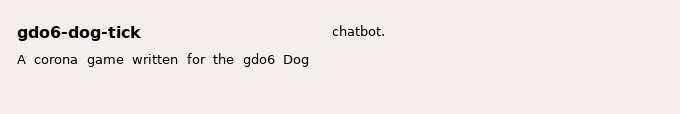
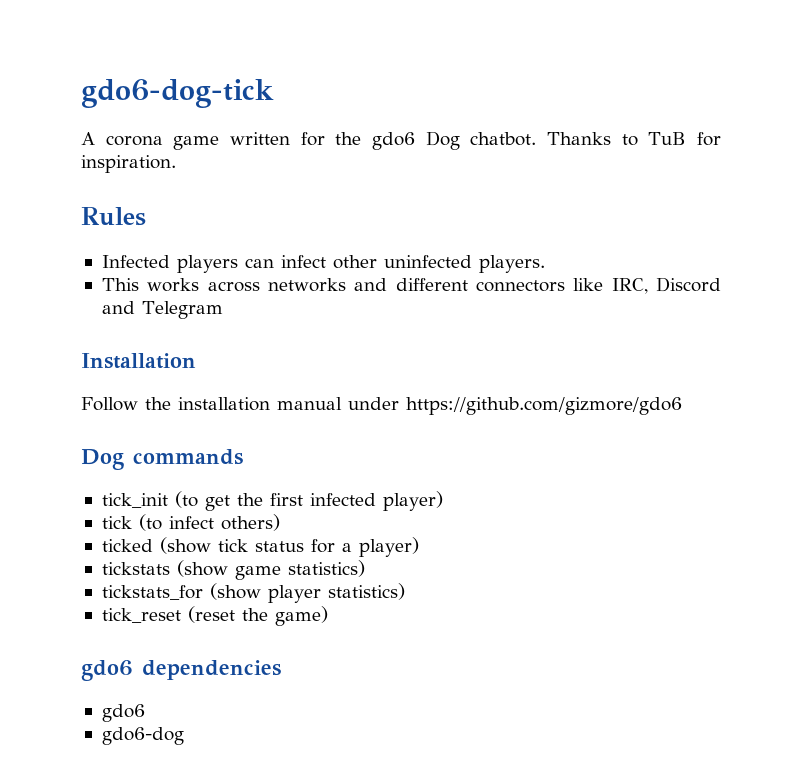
(385, 30) none -> [547,132,721,146] [81,155,176,173] [81,207,146,226] [101,255,545,273] [101,277,721,294] [101,301,223,319] [81,353,196,369] [81,397,682,415] [81,449,243,470] [101,491,443,511] [101,514,280,531] [101,537,419,557] [101,560,365,580] [101,583,405,603] [101,606,328,626] [81,660,281,681] [101,704,145,722] [101,727,184,745] Thanks to TuB for inspiration. // Rules // Infected players can infect other uninfected players. // This works across networks and different connectors like IRC, Discord and Telegram // Installation // Follow the installation manual under https://github.com/gizmore/gdo6 // Dog commands // tick_init (to get the first infected player) // tick (to infect others) // ticked (show tick status for a player) // tickstats (show game statistics) // tickstats_for (show player statistics) // tick_reset (reset the game) // gdo6 dependencies // gdo6 // gdo6-dog

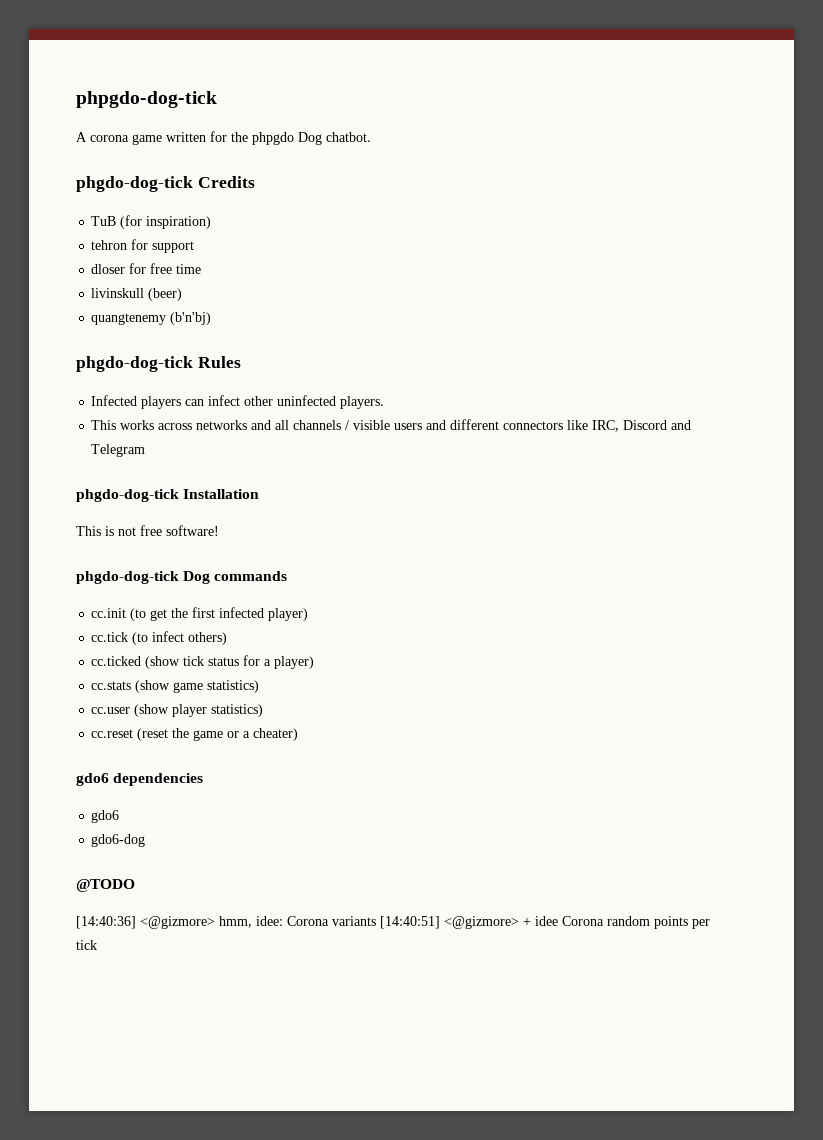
[81,79,274,108] gdo6-dog-tick -> [76,91,217,108] phpgdo-dog-tick
[372,132,416,150] gdo6 -> [252,132,294,145] phpgdo
[547,132,721,146] [81,155,176,173] Thanks to TuB for inspiration. // -> [76,176,255,192] [91,215,212,229] [91,239,195,253] [91,263,202,274] [91,288,183,301] [91,312,212,325] [76,356,193,372] // phgdo-dog-tick Credits // TuB (for inspiration) // tehron for support // dloser for free time // livinskull (beer) // quangtenemy (b'n'bj) // phgdo-dog-tick
(388, 284) none -> [275,420,447,430] all channels / visible users and
(223, 310) none -> [76,489,179,502] phgdo-dog-tick
[81,397,682,415] Follow the installation manual under https://github.com/gizmore/gdo6 // -> [76,525,219,536] [76,571,179,584] This is not free software! // phgdo-dog-tick
[101,493,168,508] tick_init -> [91,608,127,618] cc.init
[101,516,132,529] tick -> [91,632,129,642] cc.tick
[101,539,153,552] ticked -> [91,656,142,666] cc.ticked
[101,562,170,575] tickstats -> [91,681,132,690] cc.stats
[101,585,203,600] tickstats_for -> [91,707,131,714] cc.user
[101,608,181,623] tick_reset -> [91,729,134,738] cc.reset
[274,606,328,626] game) -> [193,728,299,741] game or a cheater)
(184, 736) none -> [76,879,135,892] [76,916,710,929] [76,940,97,950] // @TODO // [14:40:36] <@gizmore> hmm, idee: Corona variants [14:40:51] <@gizmore> + idee Corona random points per tick

